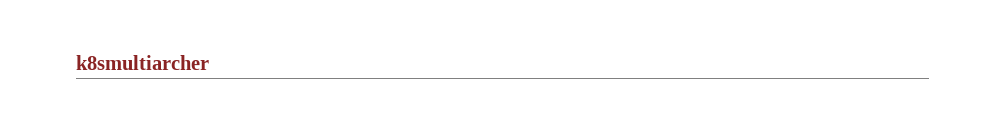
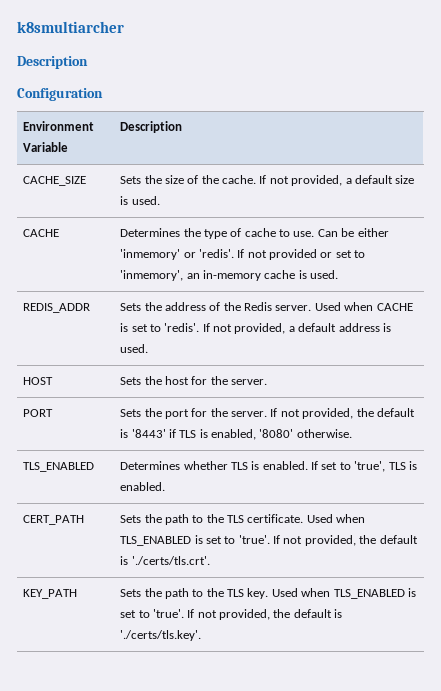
(209, 62) none -> [17,56,88,69] [17,88,103,101] [23,121,95,131] [23,142,69,152] [120,121,183,133] [23,176,87,186] [120,175,415,186] [120,196,160,205] [23,229,60,237] [120,228,389,239] [120,249,366,260] [120,270,339,281] [23,303,91,313] [120,302,413,311] [120,323,391,334] [120,344,149,353] [23,377,54,385] [120,376,268,385] [23,409,54,417] [120,408,415,419] [120,429,352,440] [23,462,95,472] [120,461,417,472] [120,482,166,491] [23,515,85,525] [120,514,366,525] [120,535,418,546] [120,556,210,565] [23,589,78,599] [120,588,416,599] [120,609,343,620] [120,630,202,641] // Description // Configuration // Environment Variable | Description // CACHE_SIZE | Sets the size of the cache. If not provided, a default size is used. // CACHE | Determines the type of cache to use. Can be either 'inmemory' or 'redis'. If not provided or set to 'inmemory', an in-memory cache is used. // REDIS_ADDR | Sets the address of the Redis server. Used when CACHE is set to 'redis'. If not provided, a default address is used. // HOST | Sets the host for the server. // PORT | Sets the port for the server. If not provided, the default is '8443' if TLS is enabled, '8080' otherwise. // TLS_ENABLED | Determines whether TLS is enabled. If set to 'true', TLS is enabled. // CERT_PATH | Sets the path to the TLS certificate. Used when TLS_ENABLED is set to 'true'. If not provided, the default is './certs/tls.crt'. // KEY_PATH | Sets the path to the TLS key. Used when TLS_ENABLED is set to 'true'. If not provided, the default is './certs/tls.key'.

